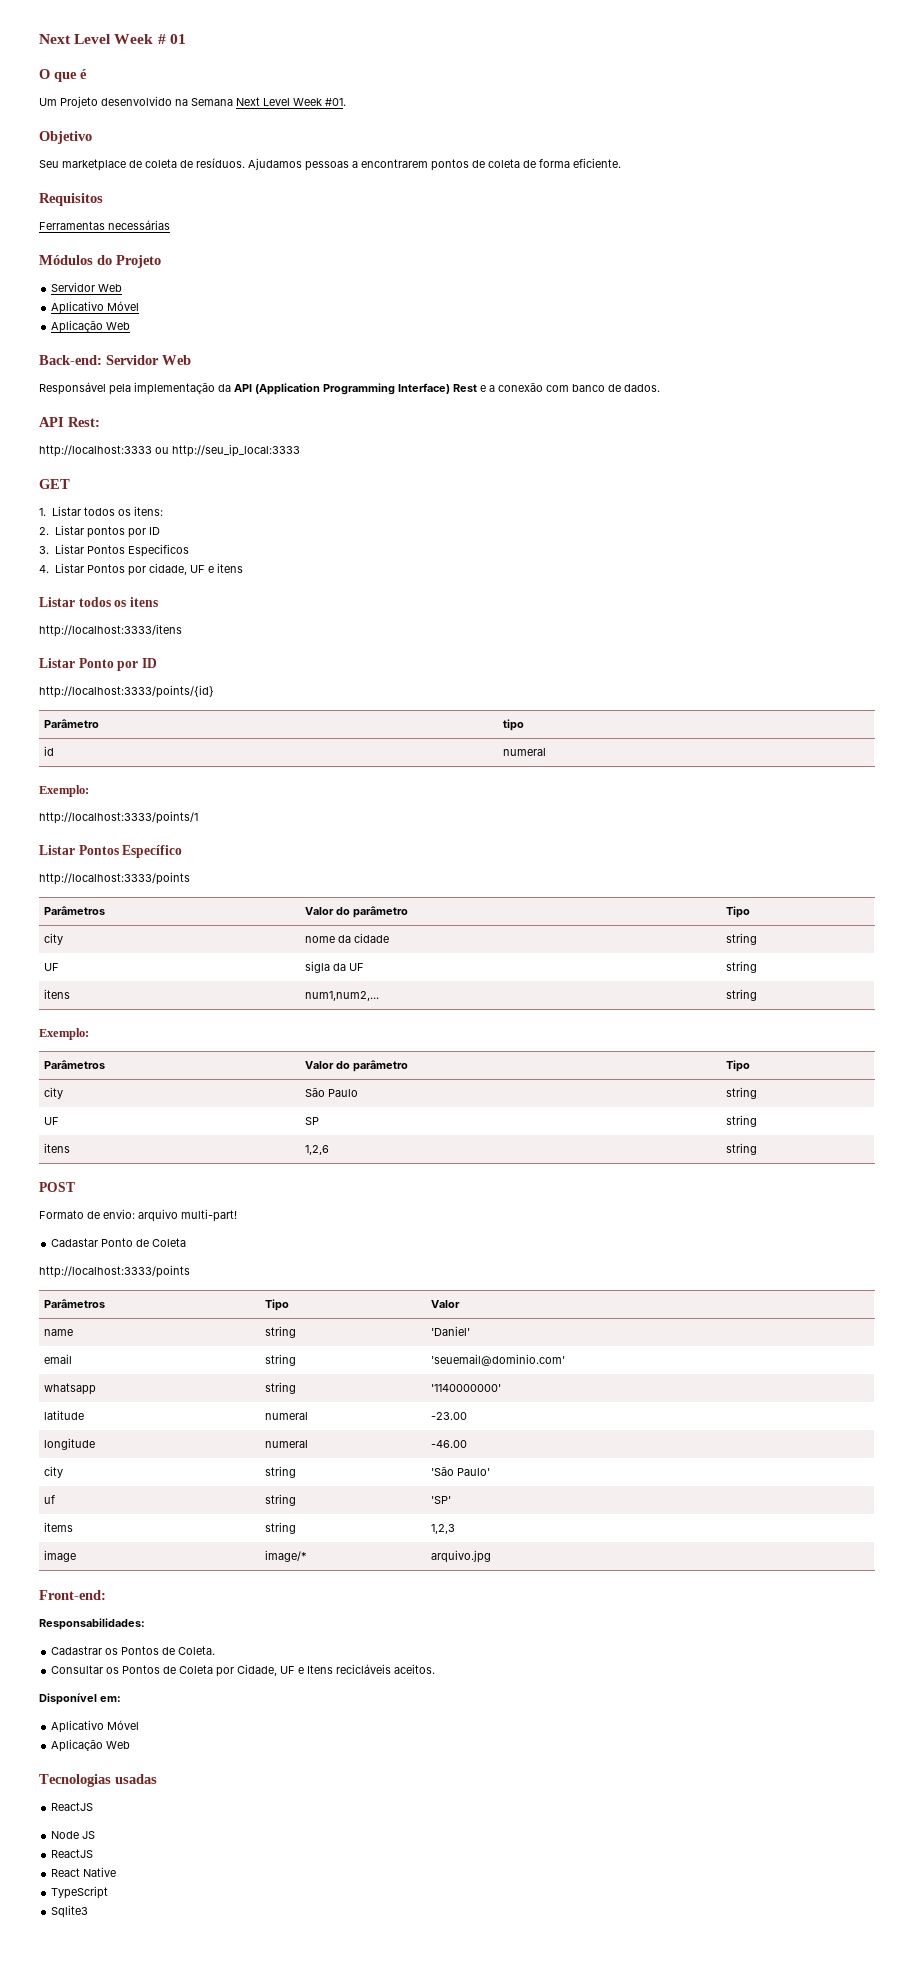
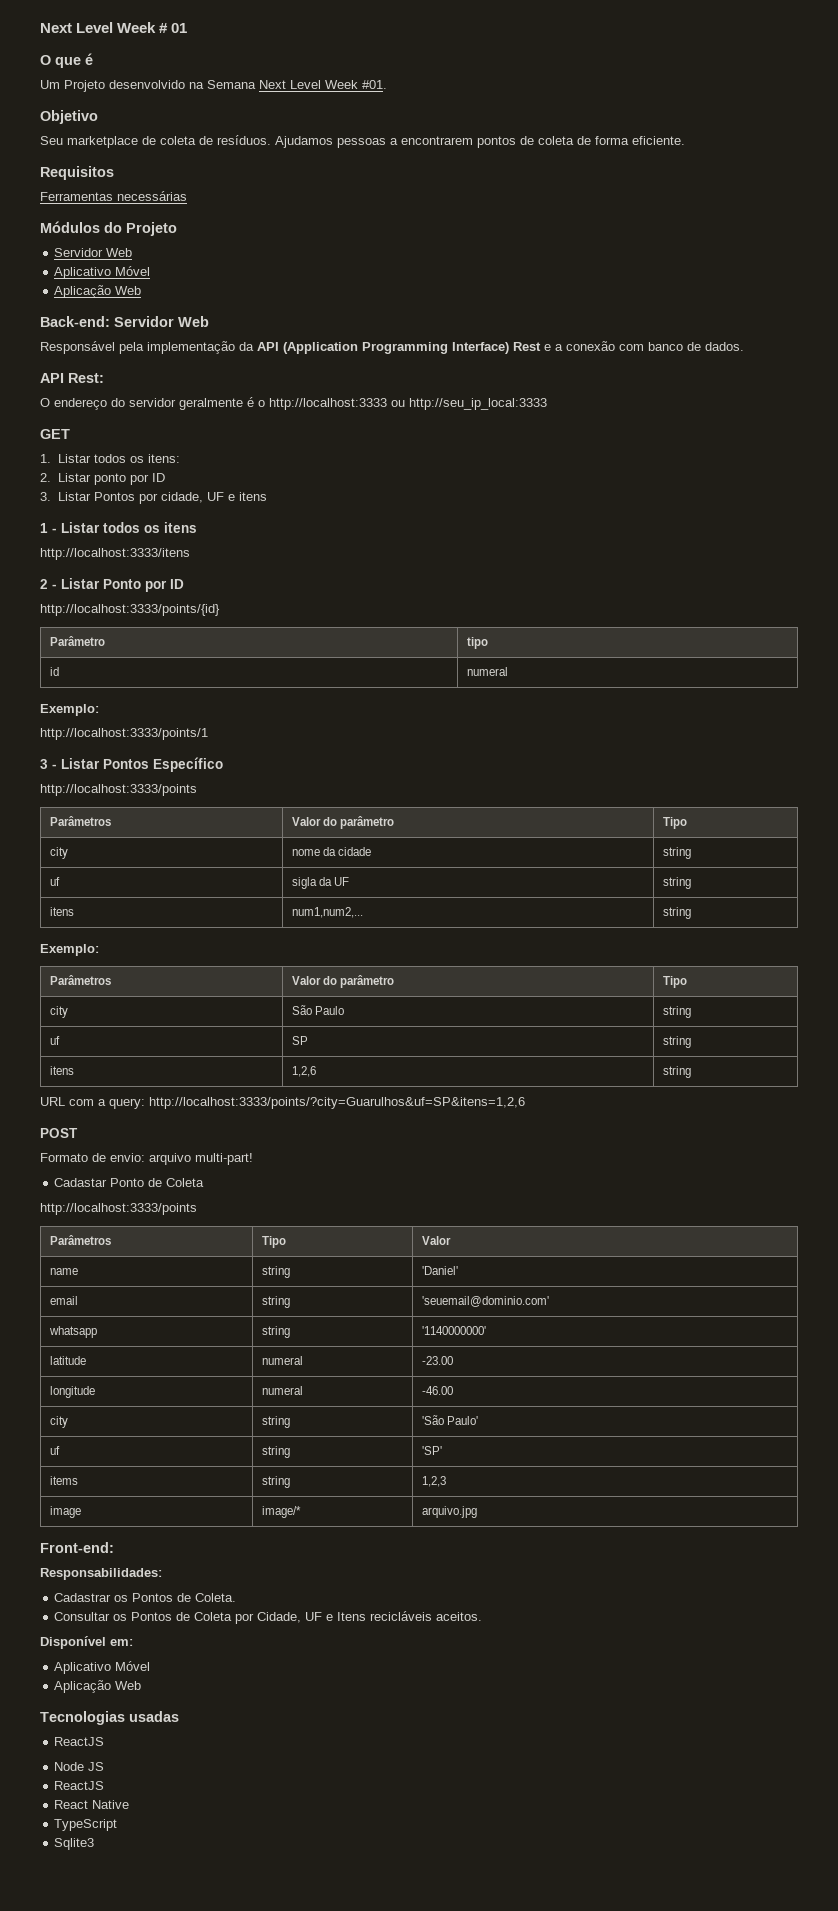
(100, 422) none -> [40,397,265,410] O endereço do servidor geralmente é o
[86,526,125,538] pontos -> [93,473,126,485] ponto
[127,544,189,557] [39,563,125,573] Especificos // 4. Listar Pontos -> (135, 496) none
(243, 568) none -> [40,523,57,533] 1 -
(182, 630) none -> [40,579,57,589] 2 -
(198, 817) none -> [40,759,57,769] 3 -
[43,963,59,971] UF -> [49,877,60,886] uf
[43,1117,59,1125] UF -> [49,1036,60,1045] uf
(757, 1149) none -> [40,1097,525,1109] // URL com a query: http://localhost:3333/points/?city=Guarulhos&uf=SP&itens=1,2,6

